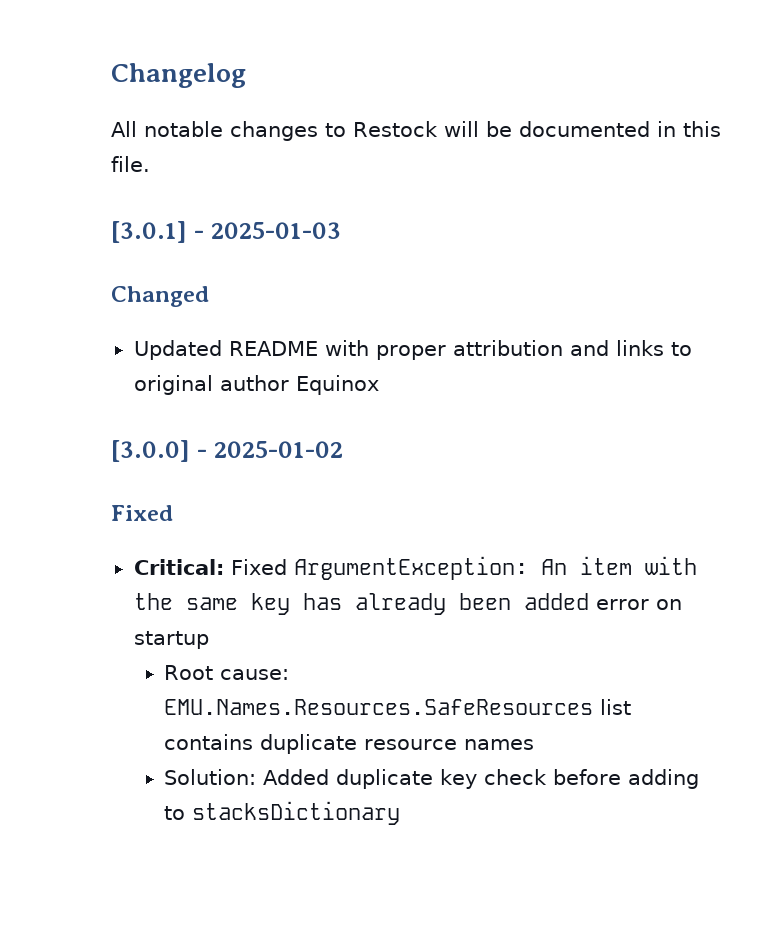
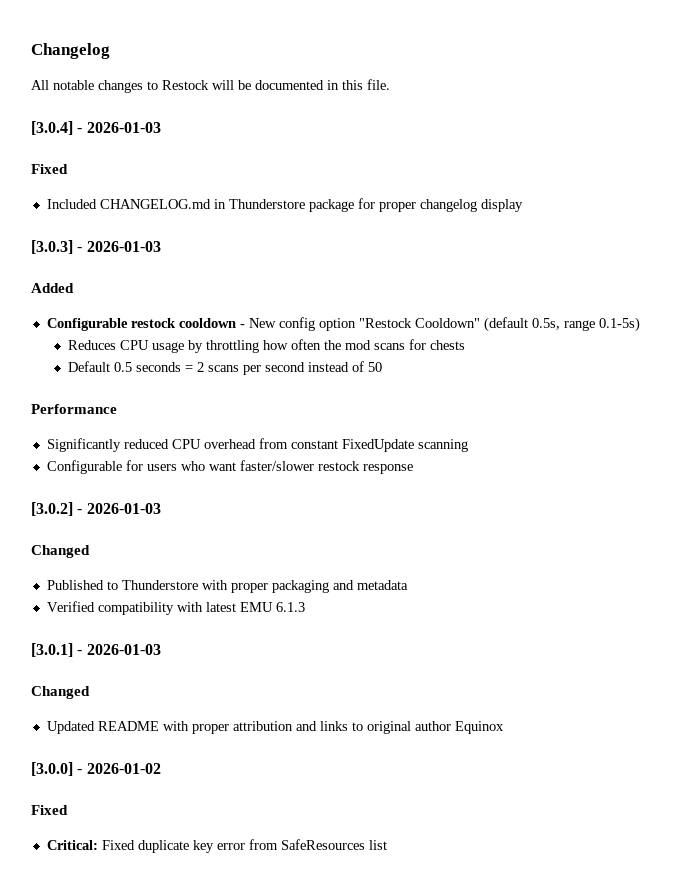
(150, 164) none -> [31,121,161,135] [31,164,68,174] [46,198,523,212] [31,240,161,254] [31,283,74,293] [46,317,640,332] [67,339,465,353] [67,361,382,375] [31,404,117,414] [46,438,468,452] [46,460,413,474] [31,502,161,516] [31,545,90,558] [46,580,408,593] [46,601,305,615] // [3.0.4] - 2026-01-03 // Fixed // Included CHANGELOG.md in Thunderstore package for proper changelog display // [3.0.3] - 2026-01-03 // Added // Configurable restock cooldown - New config option "Restock Cooldown" (default 0.5s, range 0.1-5s) // Reduces CPU usage by throttling how often the mod scans for chests // Default 0.5 seconds = 2 scans per second instead of 50 // Performance // Significantly reduced CPU overhead from constant FixedUpdate scanning // Configurable for users who want faster/slower restock response // [3.0.2] - 2026-01-03 // Changed // Published to Thunderstore with proper packaging and metadata // Verified compatibility with latest EMU 6.1.3
[210,222,341,239] 2025-01-03 -> [86,644,161,655] 2026-01-03
[213,441,343,458] 2025-01-02 -> [86,763,161,774] 2026-01-02
[293,556,697,580] [133,593,682,615] [133,631,209,649] [164,665,290,680] [164,699,632,715] [164,734,535,754] [164,769,700,789] [164,801,401,825] ArgumentException: An item with the same key has already been added error on startup // Root cause: EMU.Names.Resources.SafeResources list contains duplicate resource names // Solution: Added duplicate key check before adding to stacksDictionary -> [137,839,387,853] duplicate key error from SafeResources list

